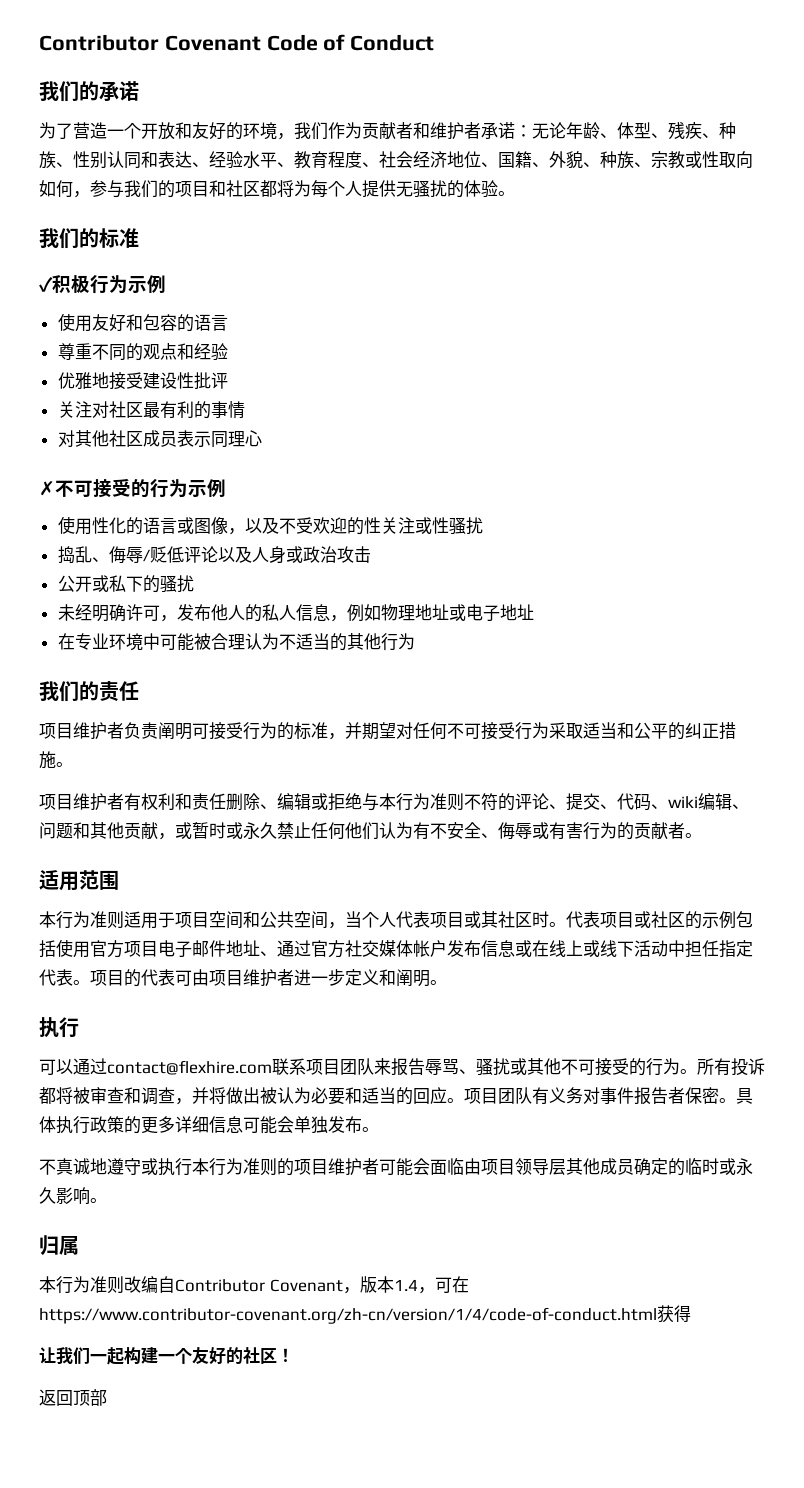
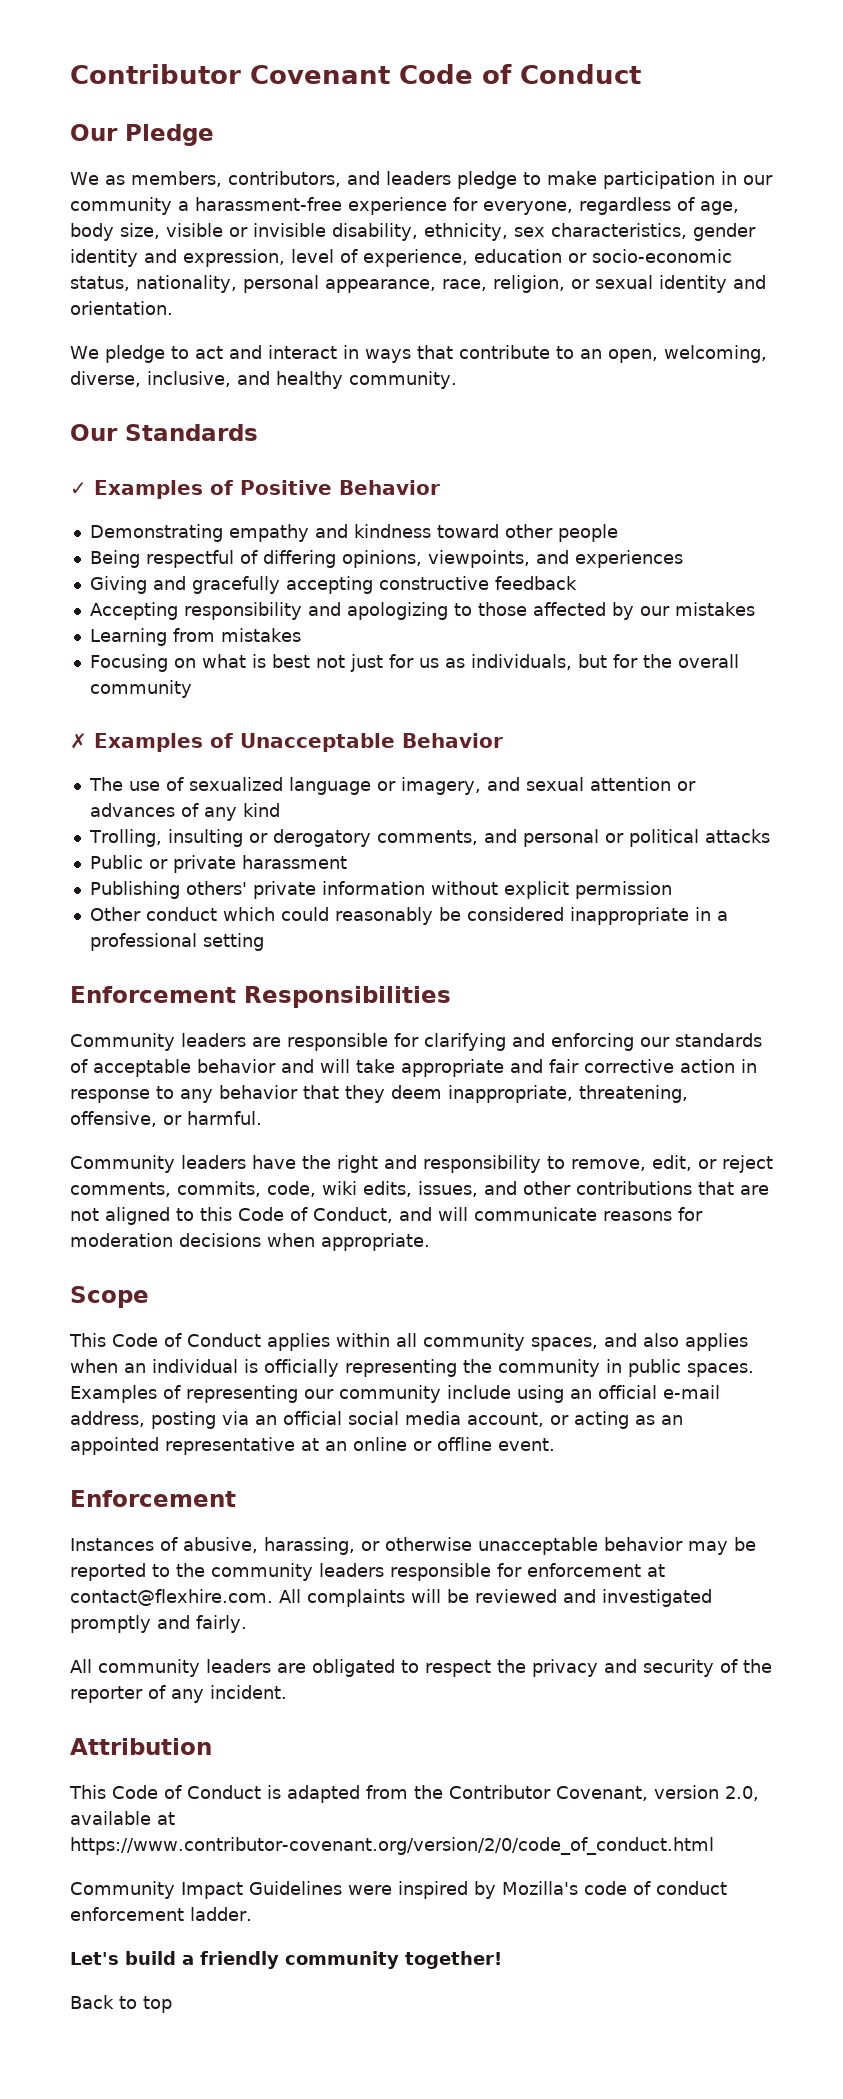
[39,81,139,102] [39,122,736,140] [39,151,753,169] [39,180,515,198] [39,228,139,249] [39,275,166,294] [57,313,228,332] [57,343,228,361] [57,372,228,390] [57,401,245,419] [57,430,262,448] [39,478,226,498] [57,516,483,535] [57,546,371,564] [57,575,194,593] [57,604,534,622] [57,633,415,651] [39,681,139,702] [39,722,736,740] [39,751,73,769] [39,793,749,811] [39,822,702,840] [39,870,119,891] [39,911,753,929] [39,939,753,958] [39,969,447,987] [39,1017,79,1038] [39,1058,765,1076] [39,1087,753,1105] [39,1116,379,1134] [39,1158,753,1176] [39,1187,107,1205] [39,1235,79,1256] [39,1276,469,1294] [39,1305,691,1324] [39,1347,294,1365] [39,1389,107,1406] 我们的承诺 // 为了营造一个开放和友好的环境，我们作为贡献者和维护者承诺：无论年龄、体型、残疾、种族、性别认同和表达、经验水平、教育程度、社会经济地位、国籍、外貌、种族、宗教或性取向如何，参与我们的项目和社区都将为每个人提供无骚扰的体验。 // 我们的标准 // ✓积极行为示例 // 使用友好和包容的语言 // 尊重不同的观点和经验 // 优雅地接受建设性批评 // 关注对社区最有利的事情 // 对其他社区成员表示同理心 // ✗不可接受的行为示例 // 使用性化的语言或图像，以及不受欢迎的性关注或性骚扰 // 捣乱、侮辱/贬低评论以及人身或政治攻击 // 公开或私下的骚扰 // 未经明确许可，发布他人的私人信息，例如物理地址或电子地址 // 在专业环境中可能被合理认为不适当的其他行为 // 我们的责任 // 项目维护者负责阐明可接受行为的标准，并期望对任何不可接受行为采取适当和公平的纠正措施。 // 项目维护者有权利和责任删除、编辑或拒绝与本行为准则不符的评论、提交、代码、wiki编辑、问题和其他贡献，或暂时或永久禁止任何他们认为有不安全、侮辱或有害行为的贡献者。 // 适用范围 // 本行为准则适用于项目空间和公共空间，当个人代表项目或其社区时。代表项目或社区的示例包括使用官方项目电子邮件地址、通过官方社交媒体帐户发布信息或在线上或线下活动中担任指定代表。项目的代表可由项目维护者进一步定义和阐明。 // 执行 // 可以通过contact@flexhire.com联系项目团队来报告辱骂、骚扰或其他不可接受的行为。所有投诉都将被审查和调查，并将做出被认为必要和适当的回应。项目团队有义务对事件报告者保密。具体执行政策的更多详细信息可能会单独发布。 // 不真诚地遵守或执行本行为准则的项目维护者可能会面临由项目领导层其他成员确定的临时或永久影响。 // 归属 // 本行为准则改编自Contributor Covenant，版本1.4，可在https://www.contributor-covenant.org/zh-cn/version/1/4/code-of-conduct.html获得 // 让我们一起构建一个友好的社区！ // 返回顶部 -> [70,124,214,146] [70,171,773,189] [70,197,739,215] [70,223,756,241] [70,249,732,267] [70,275,766,293] [70,301,173,315] [70,345,767,363] [70,371,457,389] [70,424,258,441] [70,480,440,499] [89,524,618,542] [89,550,683,568] [89,576,577,594] [89,602,755,620] [89,628,301,646] [89,654,739,672] [89,680,192,698] [70,733,503,752] [88,777,696,795] [89,803,280,821] [88,829,770,847] [89,855,347,873] [89,881,672,899] [89,907,728,925] [89,933,264,951] [70,986,451,1008] [70,1033,762,1051] [70,1059,757,1077] [70,1085,688,1103] [70,1111,262,1127] [70,1155,773,1173] [70,1181,769,1197] [70,1207,703,1225] [70,1233,430,1251] [70,1286,149,1308] [69,1333,748,1351] [70,1359,754,1377] [70,1385,720,1403] [70,1411,683,1429] [70,1437,555,1455] [70,1490,236,1507] [70,1537,756,1555] [70,1563,665,1581] [70,1589,712,1607] [70,1615,247,1633] [70,1659,772,1677] [70,1685,287,1703] [70,1738,212,1755] [69,1785,759,1803] [70,1811,175,1825] [70,1837,714,1855] [70,1881,727,1899] [70,1907,252,1921] [70,1951,502,1969] [70,1995,172,2013] Our Pledge // We as members, contributors, and leaders pledge to make participation in our community a harassment-free experience for everyone, regardless of age, body size, visible or invisible disability, ethnicity, sex characteristics, gender identity and expression, level of experience, education or socio-economic status, nationality, personal appearance, race, religion, or sexual identity and orientation. // We pledge to act and interact in ways that contribute to an open, welcoming, diverse, inclusive, and healthy community. // Our Standards // ✓ Examples of Positive Behavior // Demonstrating empathy and kindness toward other people // Being respectful of differing opinions, viewpoints, and experiences // Giving and gracefully accepting constructive feedback // Accepting responsibility and apologizing to those affected by our mistakes // Learning from mistakes // Focusing on what is best not just for us as individuals, but for the overall community // ✗ Examples of Unacceptable Behavior // The use of sexualized language or imagery, and sexual attention or advances of any kind // Trolling, insulting or derogatory comments, and personal or political attacks // Public or private harassment // Publishing others' private information without explicit permission // Other conduct which could reasonably be considered inappropriate in a professional setting // Enforcement Responsibilities // Community leaders are responsible for clarifying and enforcing our standards of acceptable behavior and will take appropriate and fair corrective action in response to any behavior that they deem inappropriate, threatening, offensive, or harmful. // Community leaders have the right and responsibility to remove, edit, or reject comments, commits, code, wiki edits, issues, and other contributions that are not aligned to this Code of Conduct, and will communicate reasons for moderation decisions when appropriate. // Scope // This Code of Conduct applies within all community spaces, and also applies when an individual is officially representing the community in public spaces. Examples of representing our community include using an official e-mail address, posting via an official social media account, or acting as an appointed representative at an online or offline event. // Enforcement // Instances of abusive, harassing, or otherwise unacceptable behavior may be reported to the community leaders responsible for enforcement at contact@flexhire.com. All complaints will be reviewed and investigated promptly and fairly. // All community leaders are obligated to respect the privacy and security of the reporter of any incident. // Attribution // This Code of Conduct is adapted from the Contributor Covenant, version 2.0, available at https://www.contributor-covenant.org/version/2/0/code_of_conduct.html // Community Impact Guidelines were inspired by Mozilla's code of conduct enforcement ladder. // Let's build a friendly community together! // Back to top

